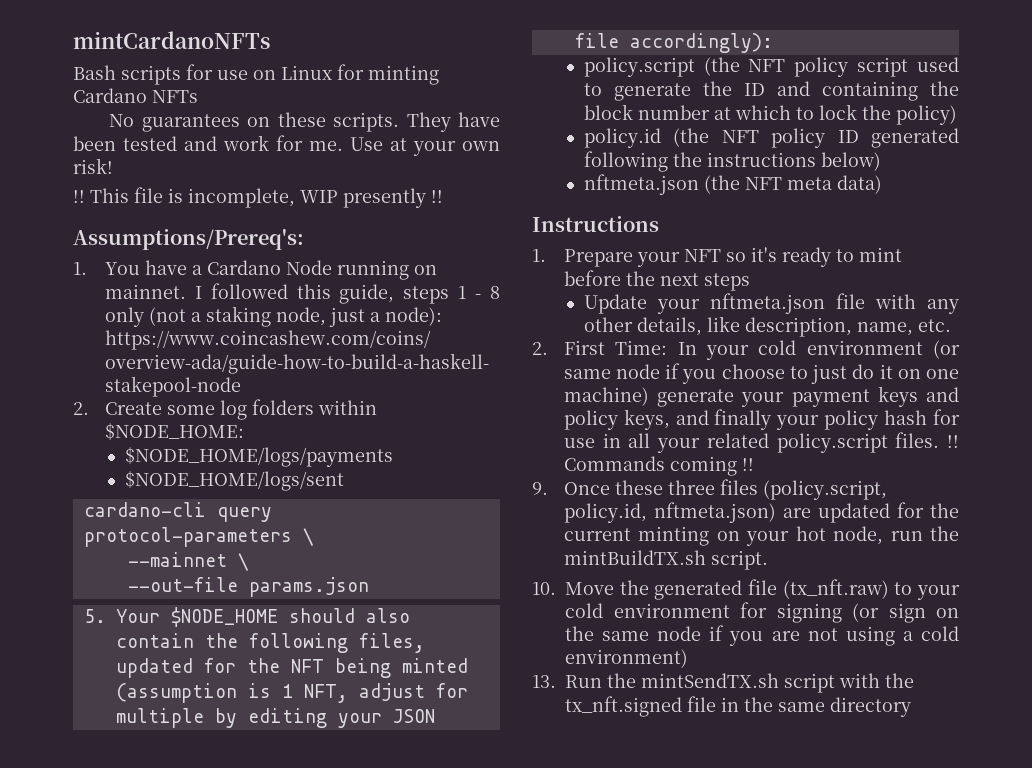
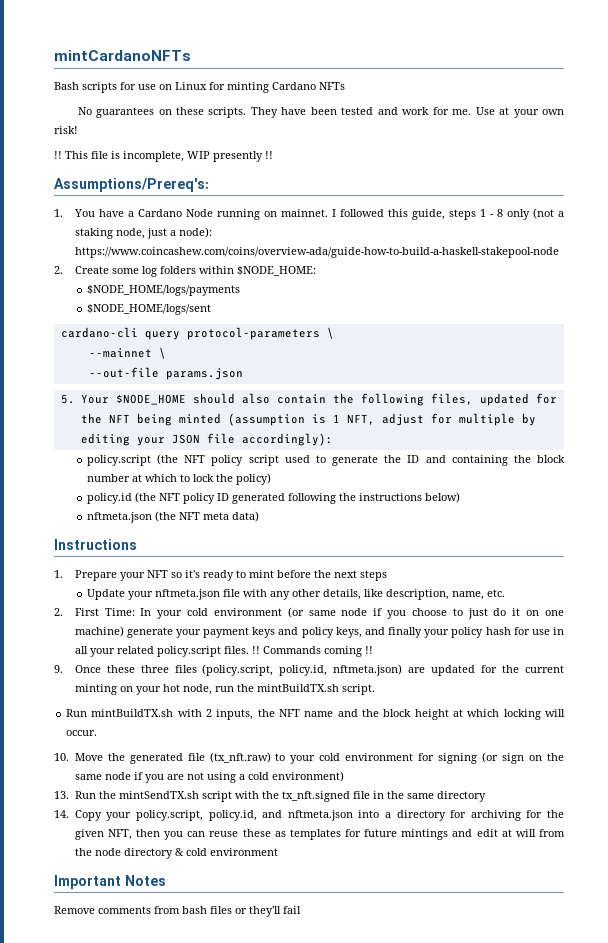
(768, 560) none -> [66,709,565,720] [66,730,98,736] // Run mintBuildTX.sh with 2 inputs, the NFT name and the block height at which locking will occur.
(911, 707) none -> [54,810,564,821] [74,829,566,840] [74,848,278,859] [54,875,166,889] [54,906,301,917] // 14. Copy your policy.script, policy.id, and nftmeta.json into a directory for archiving for the given NFT, then you can reuse these as templates for future mintings and edit at will from the node directory & cold environment // Important Notes // Remove comments from bash files or they'll fail

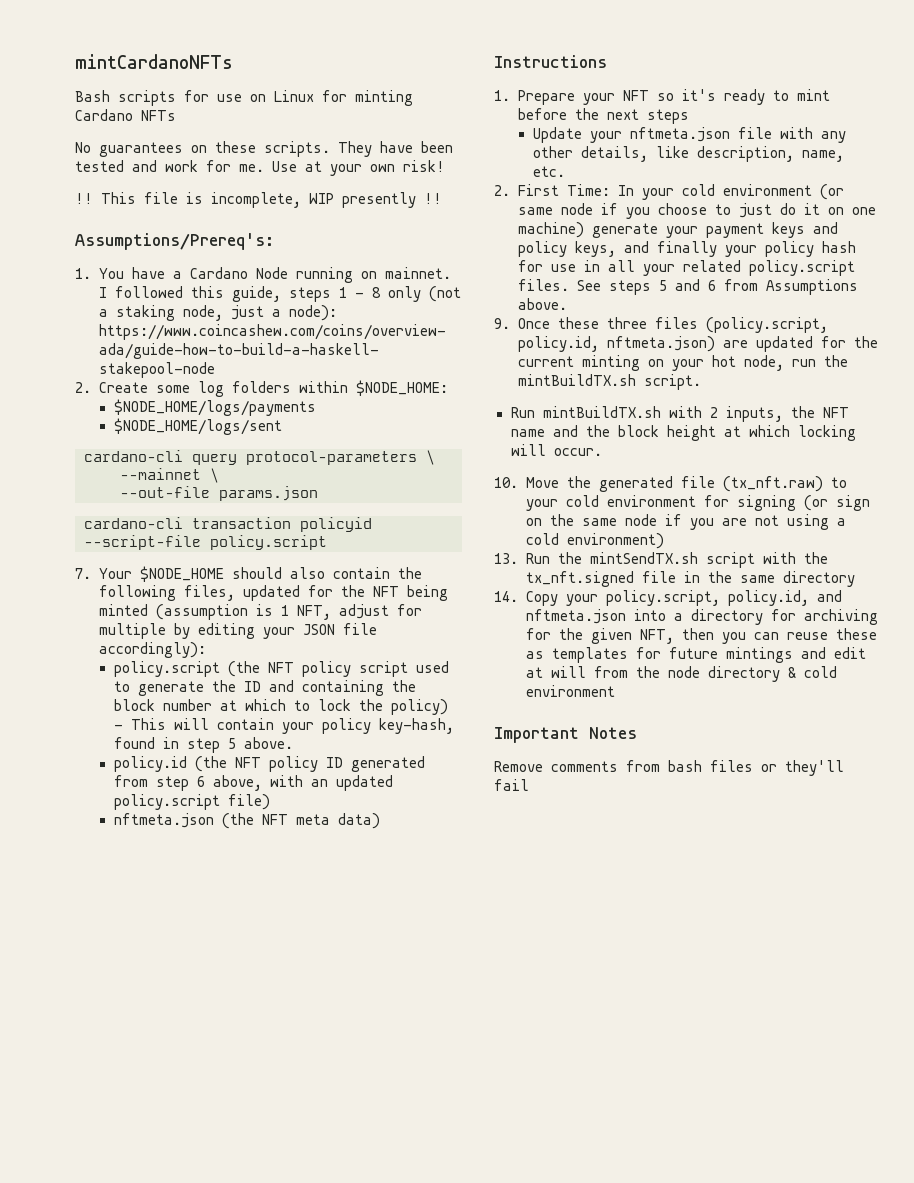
[60,394,75,404] 5. -> [84,517,372,532] [84,535,327,550] [75,568,91,579] cardano-cli transaction policyid --script-file policy.script // 7.
(271, 479) none -> [113,718,454,734] [113,737,293,753] - This will contain your policy key-hash, found in step 5 above.
[287,492,460,504] following the instructions below) -> [113,775,393,791] [113,794,270,810] from step 6 above, with an updated policy.script file)
[251,646,373,657] !! Commands coming !! -> [576,279,858,295] [517,298,567,310] See steps 5 and 6 from Assumptions above.

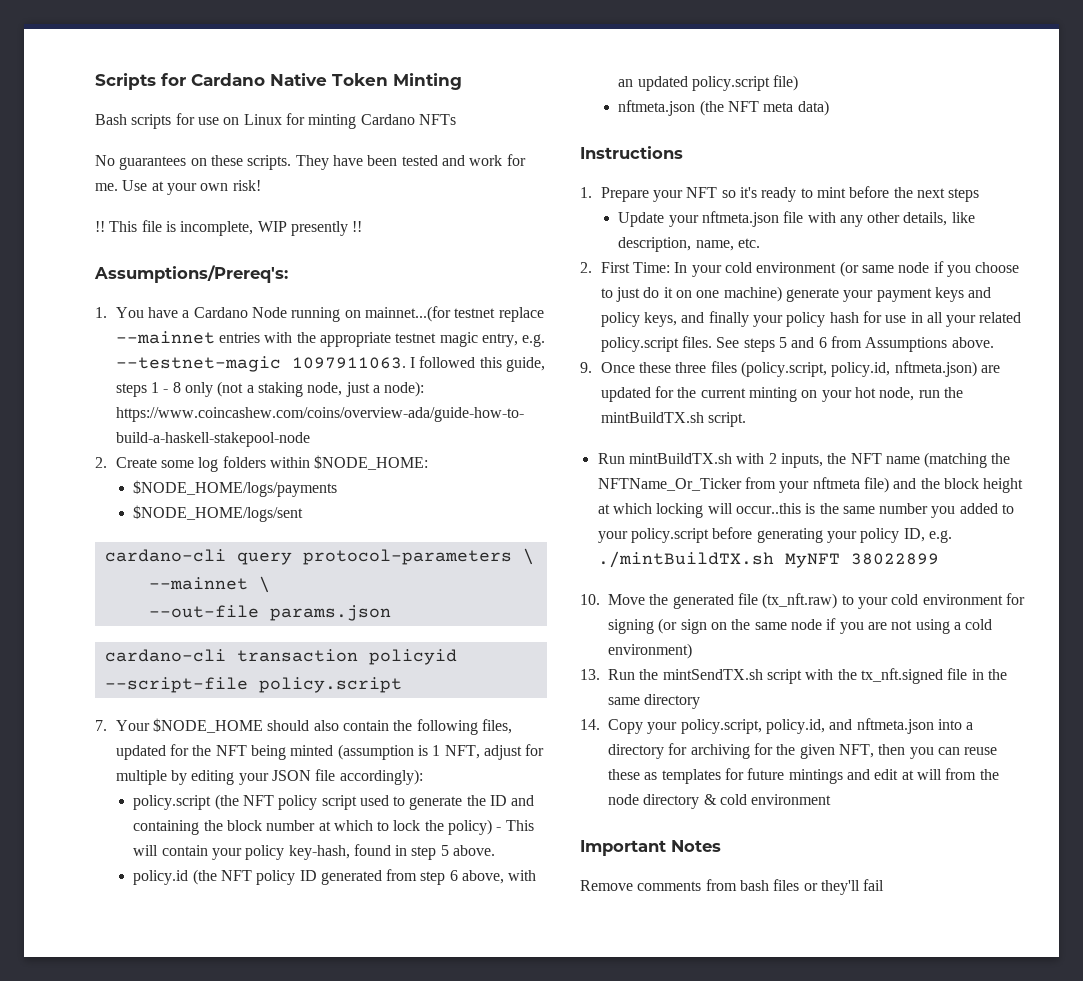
[75,54,233,69] mintCardanoNFTs -> [95,73,462,90] Scripts for Cardano Native Token Minting
[384,267,451,279] mainnet. -> [364,306,544,322] [115,331,546,347] [115,356,406,372] mainnet...(for testnet replace --mainnet entries with the appropriate testnet magic entry, e.g. --testnet-magic 1097911063.
(545, 433) none -> [924,452,1011,468] [597,477,889,493] (matching the NFTName_Or_Ticker from your nftmeta file)
[553,448,602,456] occur. -> [735,503,1015,518] [597,527,952,543] [597,551,939,568] occur..this is the same number you added to your policy.script before generating your policy ID, e.g. ./mintBuildTX.sh MyNFT 38022899

